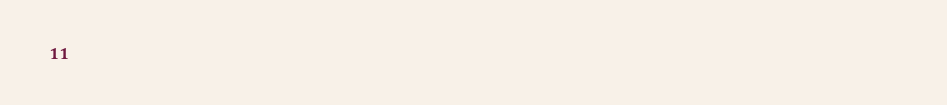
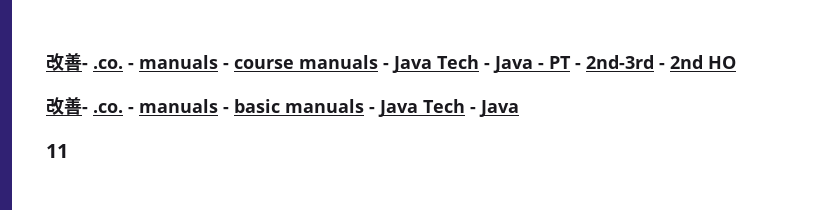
(49, 53) none -> [46,53,736,73] [46,97,519,117] 改善- .co. - manuals - course manuals - Java Tech - Java - PT - 2nd-3rd - 2nd HO // 改善- .co. - manuals - basic manuals - Java Tech - Java //

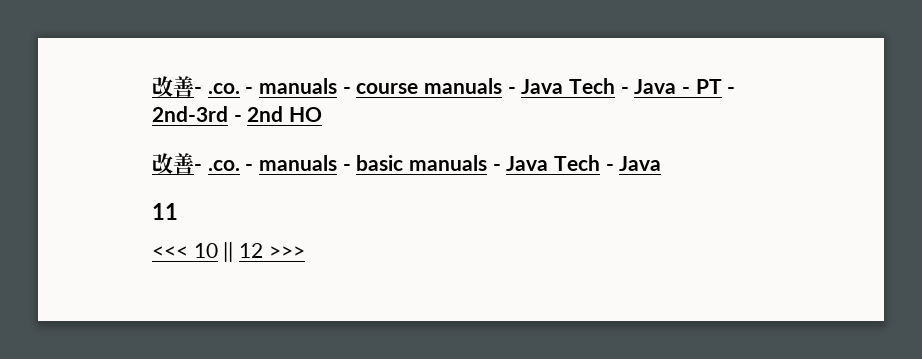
(68, 151) none -> [152,242,305,262] // <<< 10 || 12 >>>

